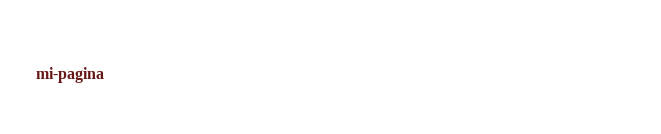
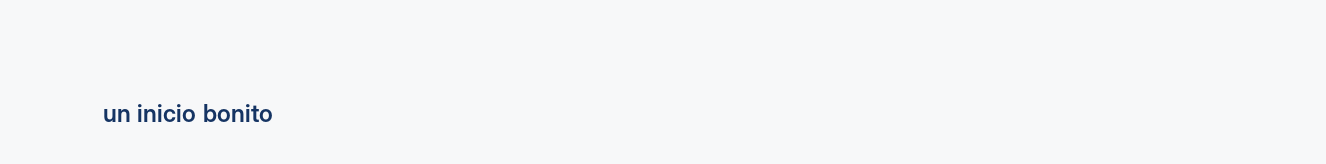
[36,67,104,83] mi-pagina -> [103,104,273,122] un inicio bonito

